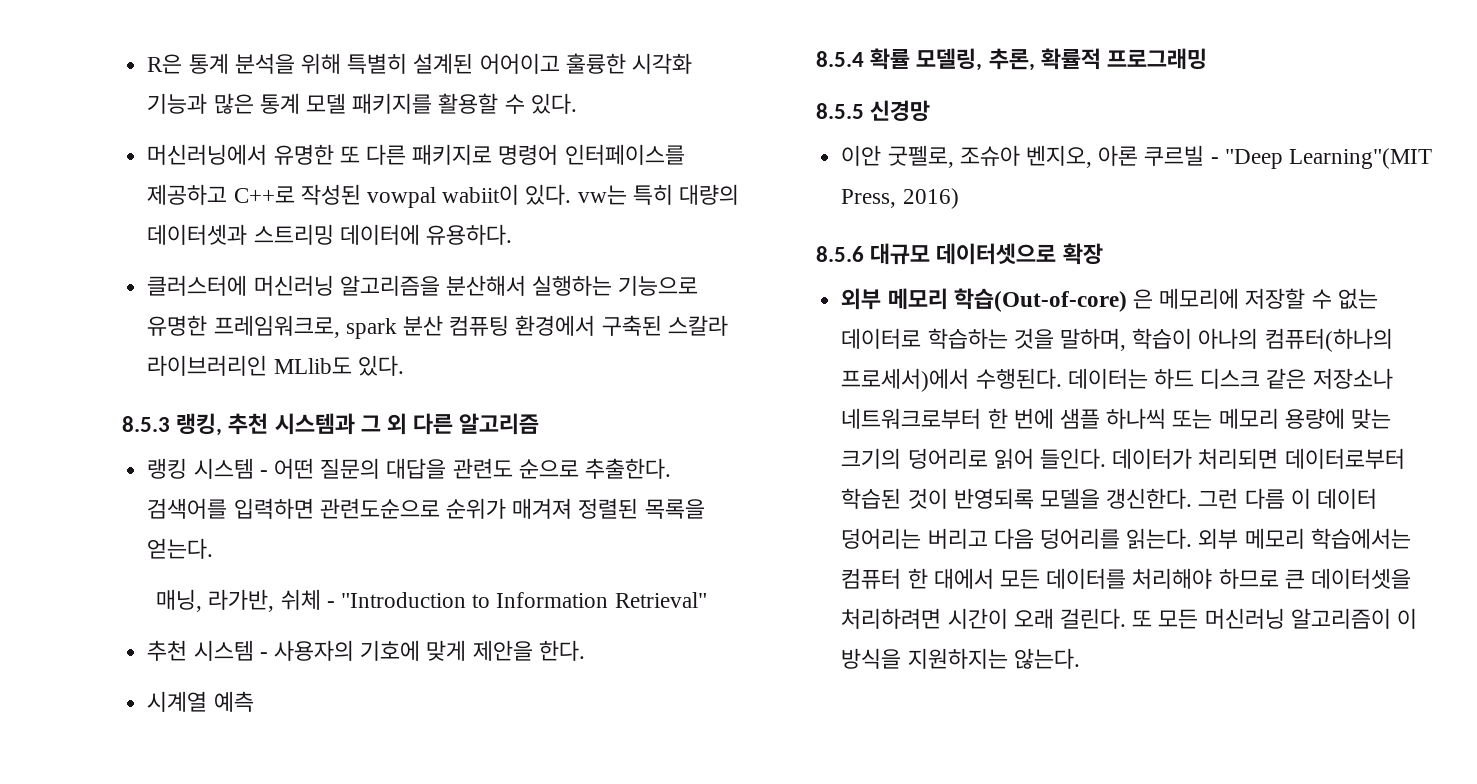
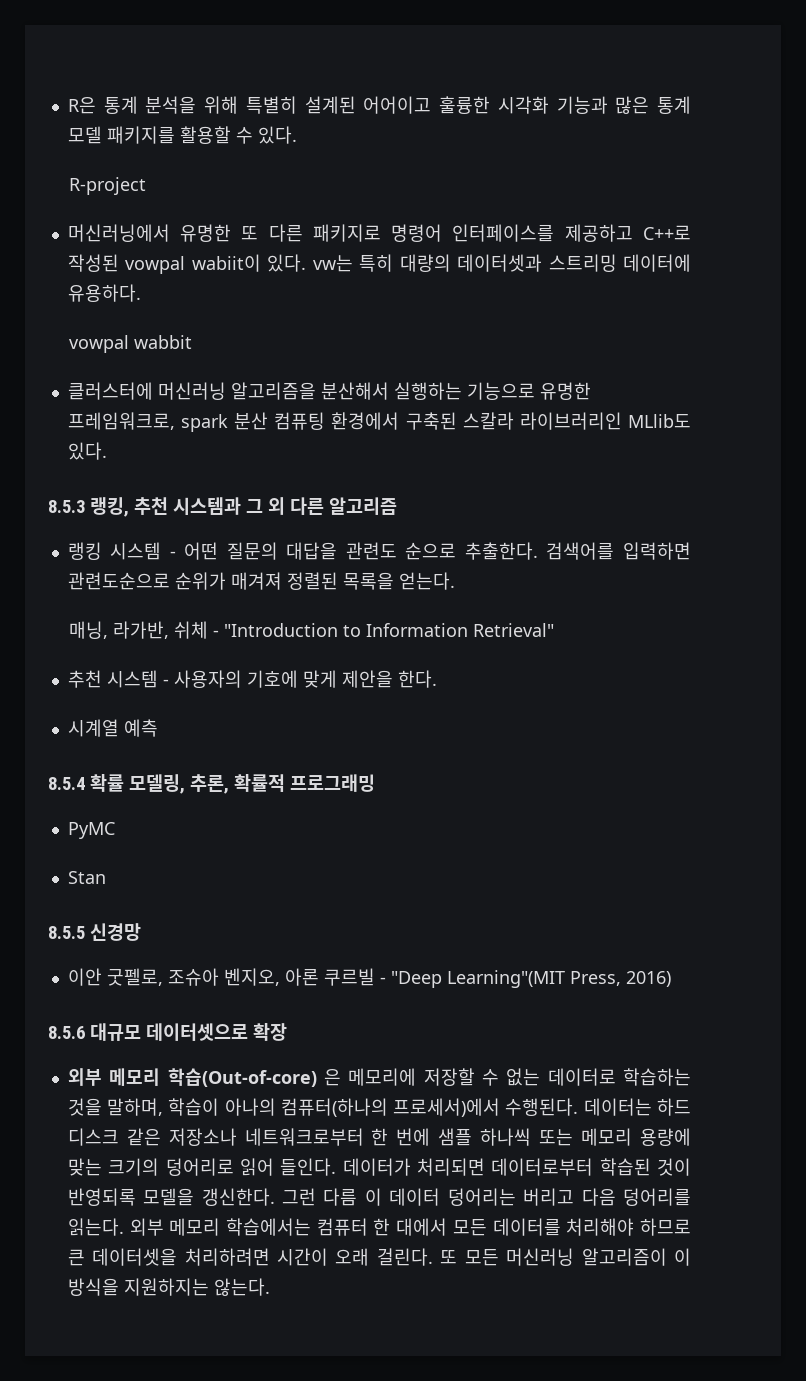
(577, 103) none -> [69,177,147,195] // R-project
(512, 234) none -> [69,335,193,353] // vowpal wabbit
(1208, 59) none -> [67,822,115,839] [67,871,106,884] // PyMC // Stan

